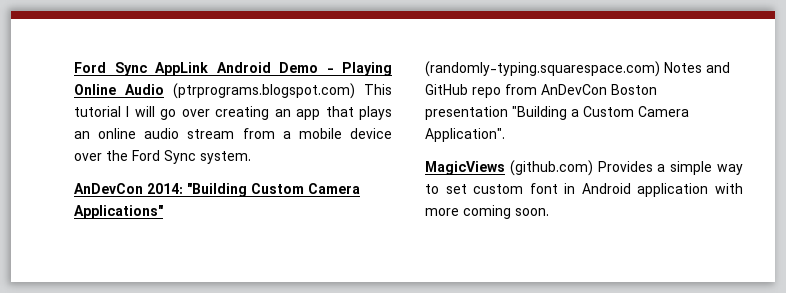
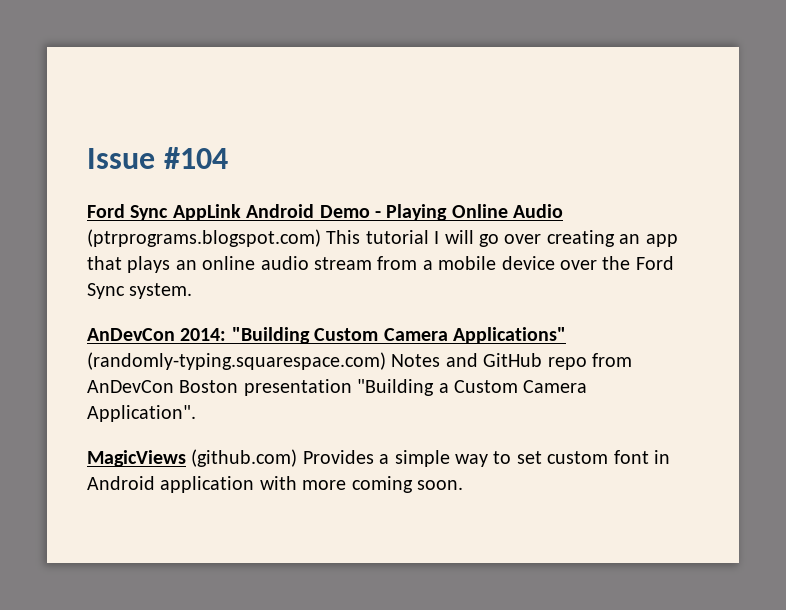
(74, 67) none -> [87,147,228,169] Issue #104 //

